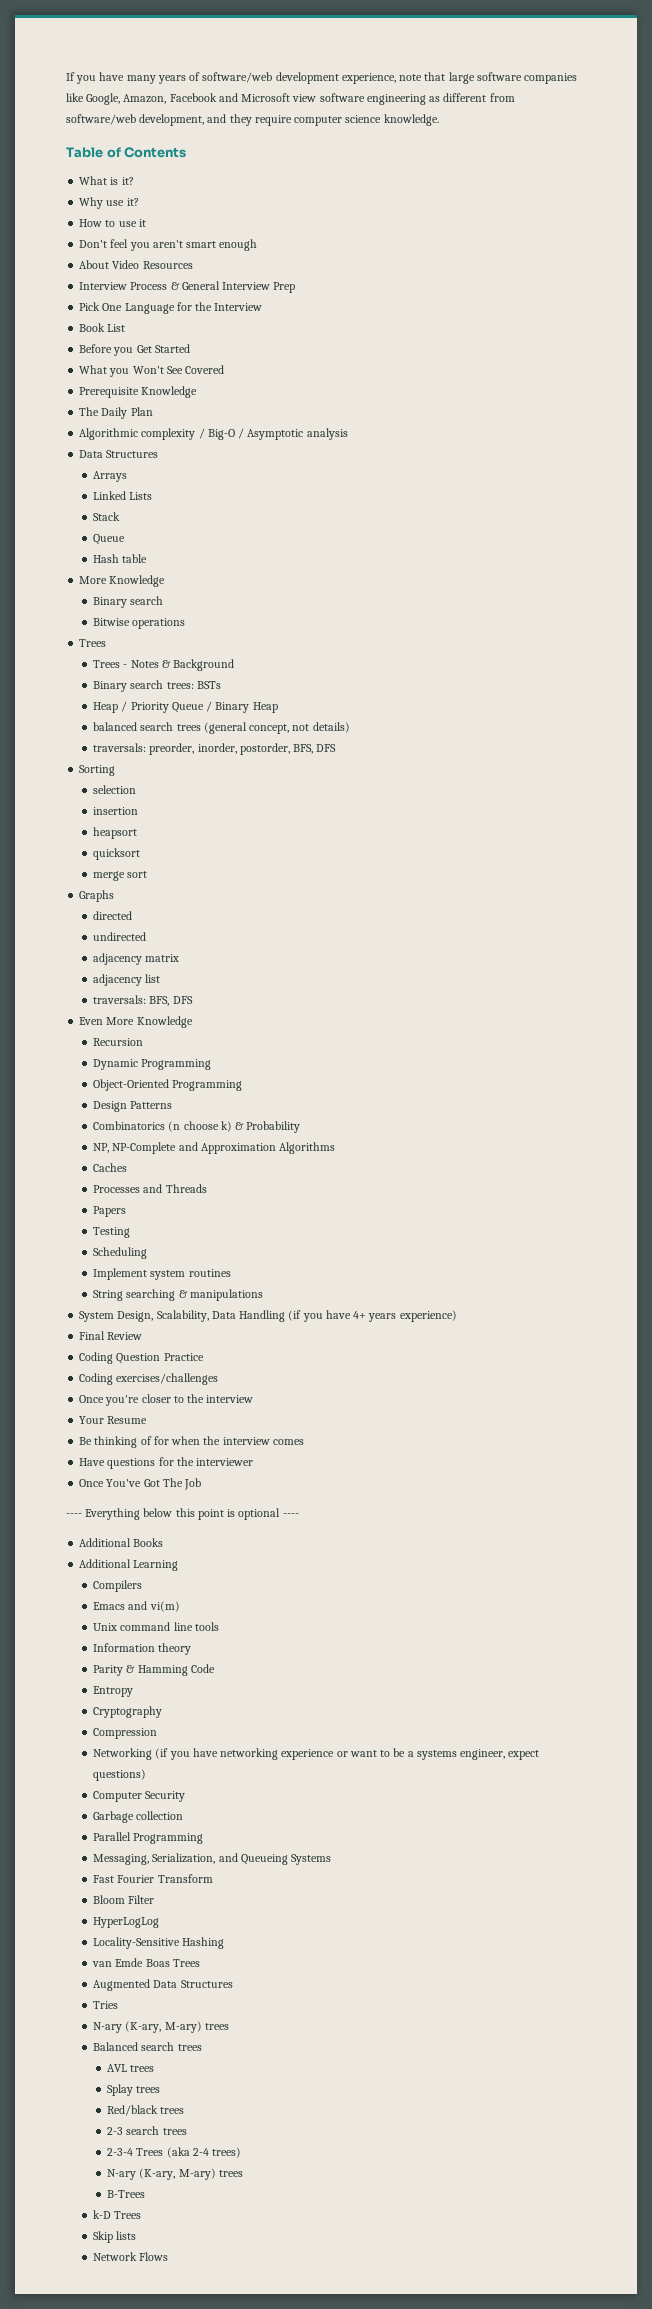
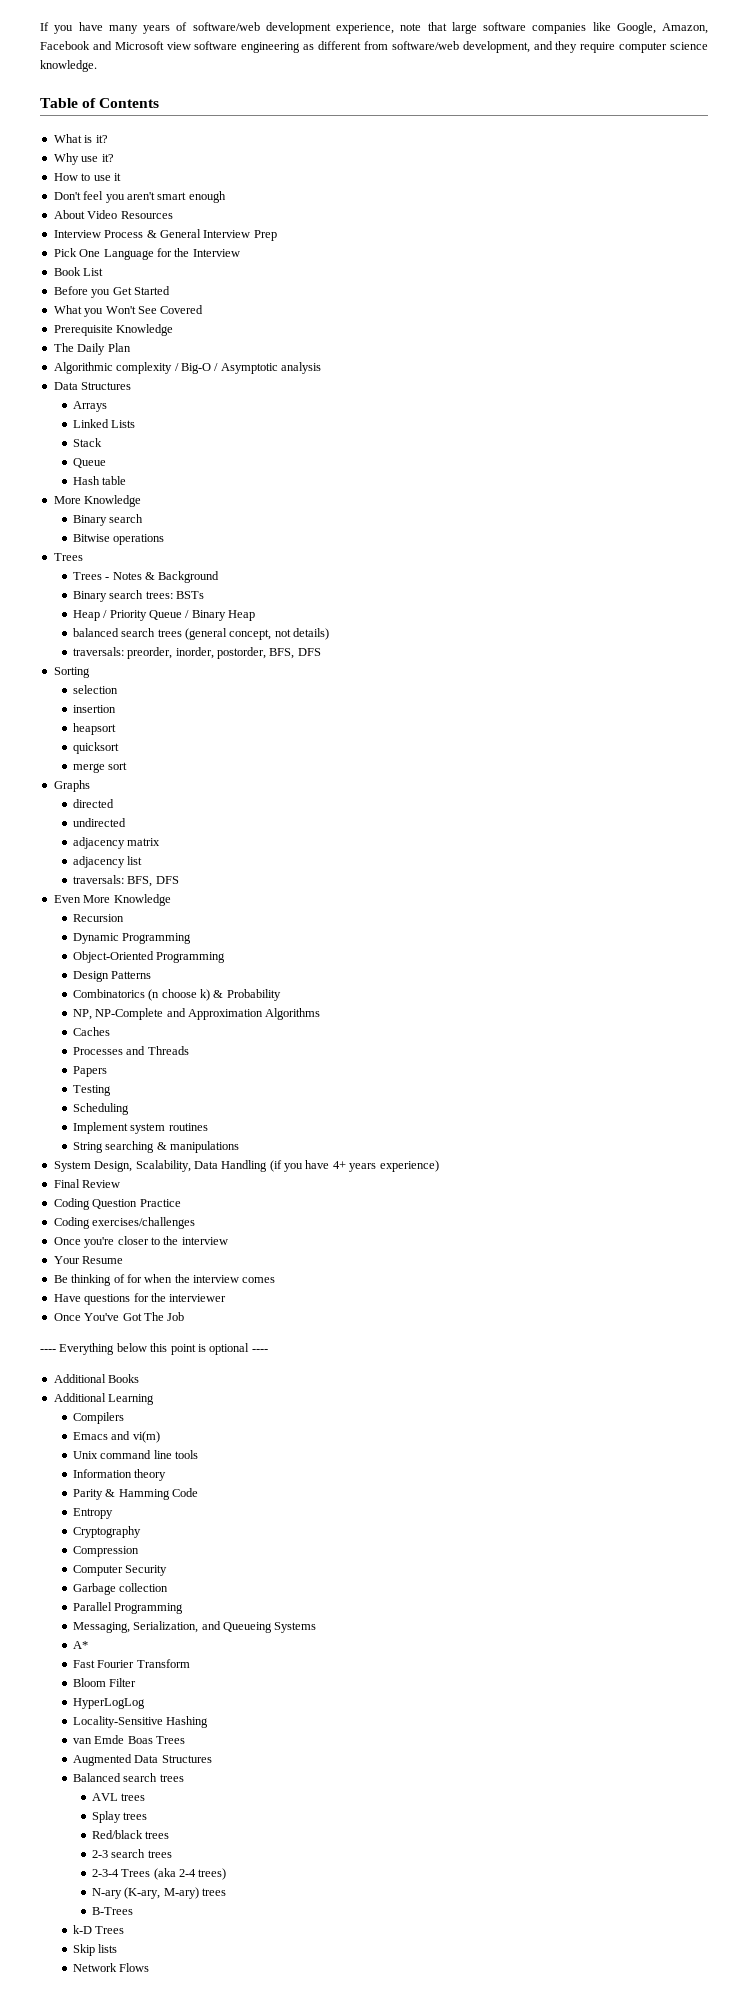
[93,1748,540,1760] [93,1769,147,1781] // Networking (if you have networking experience or want to be a systems engineer, expect questions) -> (139, 1551) none
(332, 1859) none -> [72,1641,88,1649] // A*
[93,2001,119,2009] [93,2021,229,2033] // Tries // N-ary (K-ary, M-ary) trees -> (212, 1759) none

